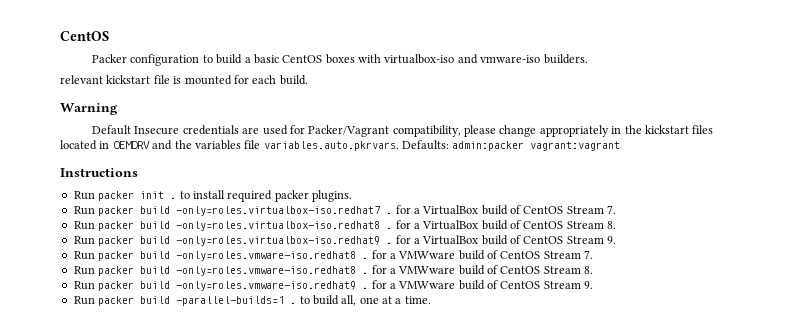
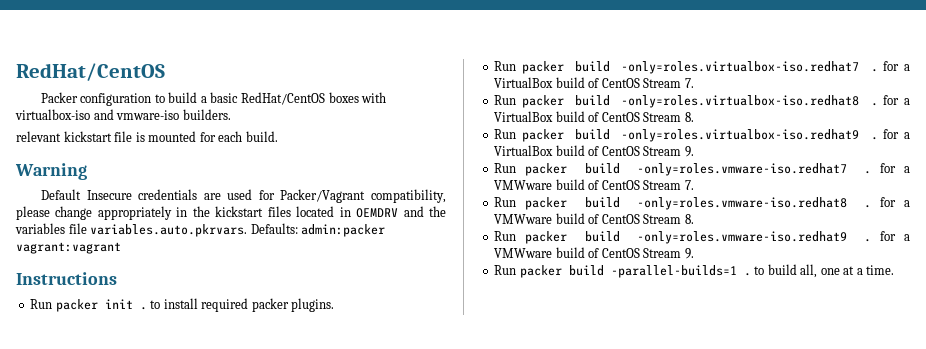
[60,31,109,41] CentOS -> [16,63,165,81] RedHat/CentOS
[282,55,323,63] CentOS -> [240,92,325,105] RedHat/CentOS
[176,251,357,261] -only=roles.vmware-iso.redhat8 -> [637,163,848,176] -only=roles.vmware-iso.redhat7

